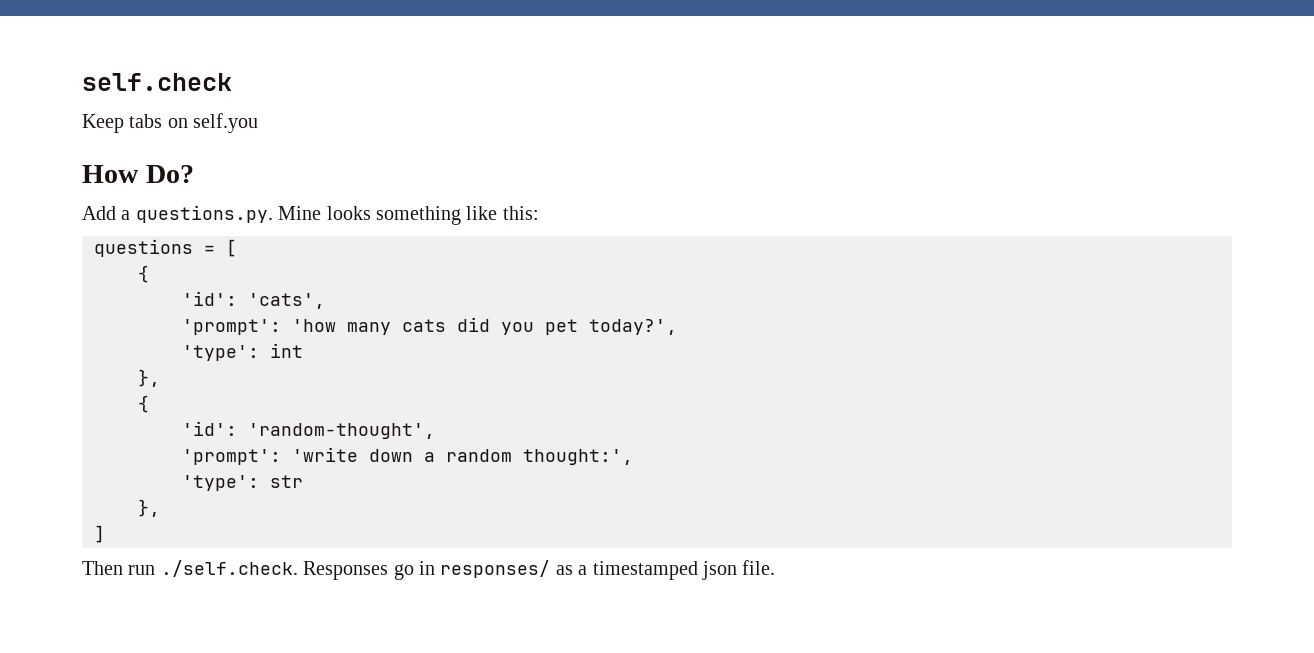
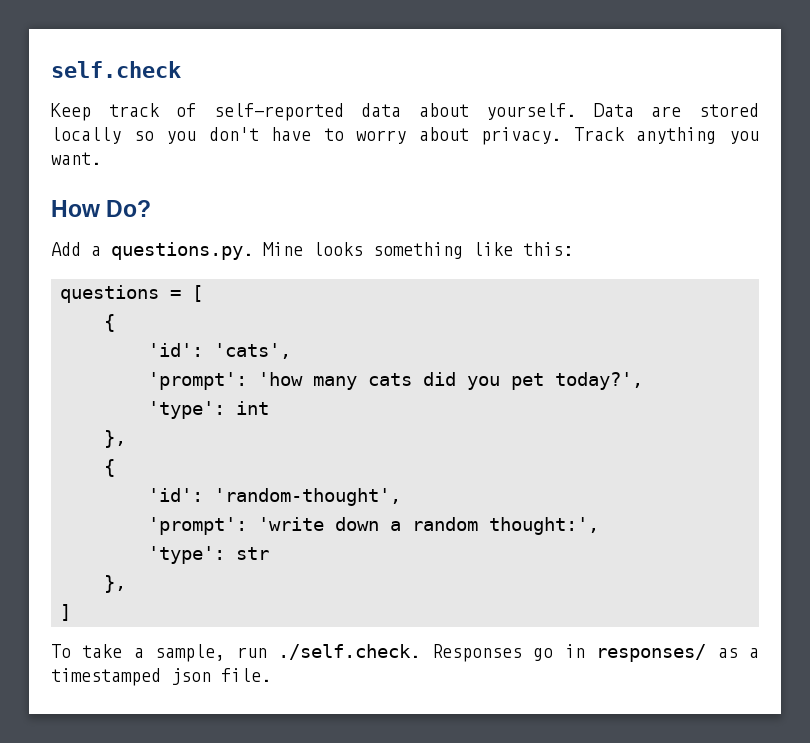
[129,113,259,133] tabs on self.you -> [108,103,759,121] [51,127,759,145] [51,152,101,165] track of self-reported data about yourself. Data are stored locally so you don't have to worry about privacy. Track anything you want.
[82,561,123,575] Then -> [51,644,226,662] To take a sample,

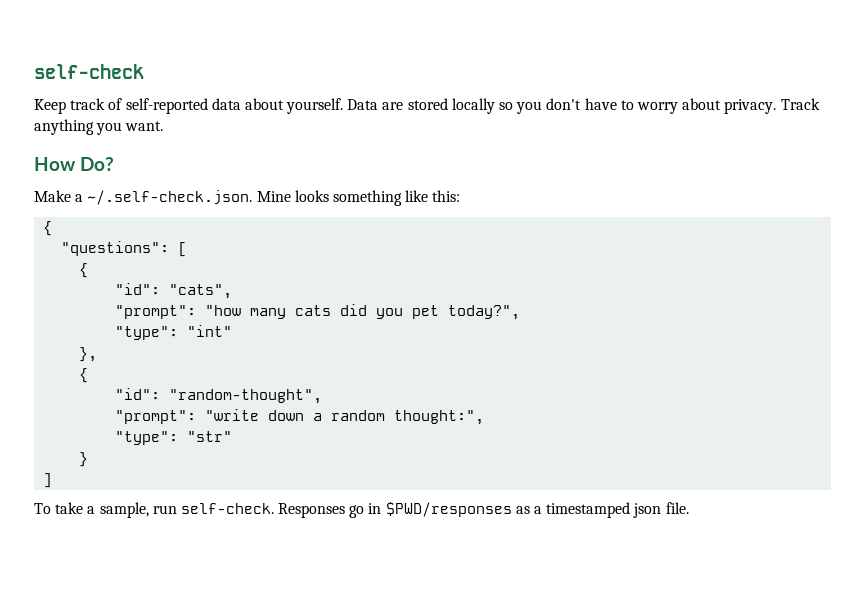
[51,61,181,78] self.check -> [34,64,144,79] self-check
[51,242,253,260] Add a questions.py. -> [34,190,253,205] Make a ~/.self-check.json.
[60,285,181,303] questions = -> [43,221,53,236] [61,241,170,256] { // "questions":
[148,343,291,359] [148,372,303,390] 'id': 'cats', // 'prompt': 'how -> [115,283,233,299] [115,305,242,319] "id": "cats", // "prompt": "how
[555,372,643,390] [148,401,269,419] today?', // 'type': int -> [448,305,521,320] [115,325,233,340] today?", // "type": "int"
[148,488,401,506] [148,517,599,535] [148,546,269,564] [104,575,126,593] 'id': 'random-thought', // 'prompt': 'write down a random thought:', // 'type': str // }, -> [115,388,323,404] [115,409,485,425] [115,431,233,445] [79,452,89,467] "id": "random-thought", // "prompt": "write down a random thought:", // "type": "str" // }
[278,644,421,660] ./self.check. -> [180,503,274,514] self-check.
[596,644,707,662] responses/ -> [385,502,512,517] $PWD/responses

